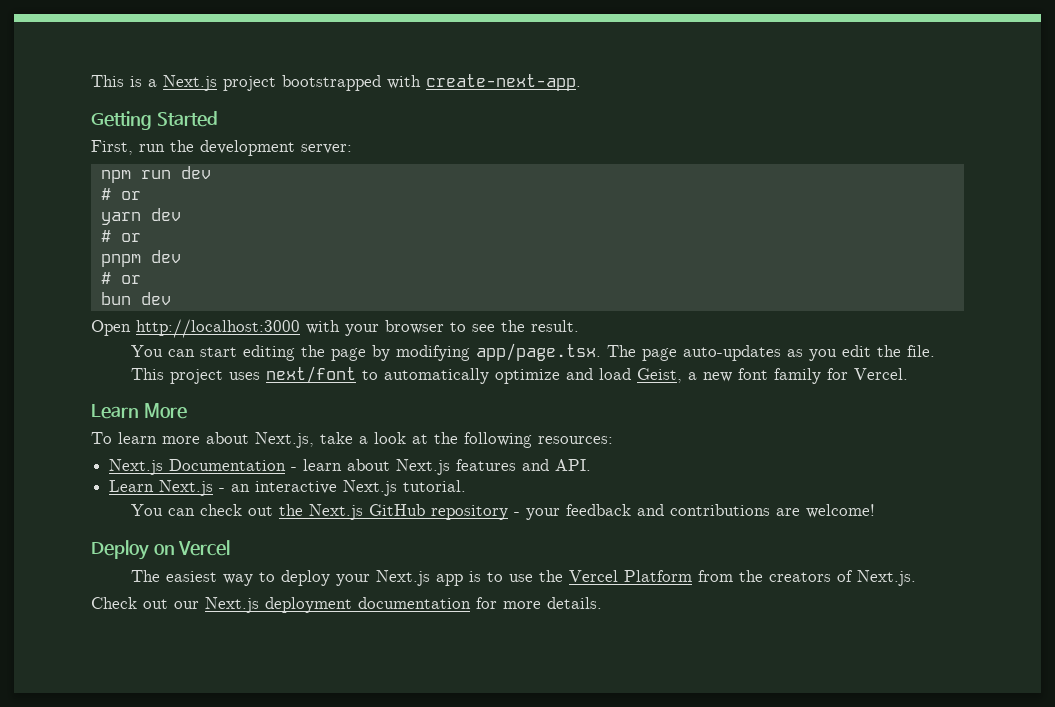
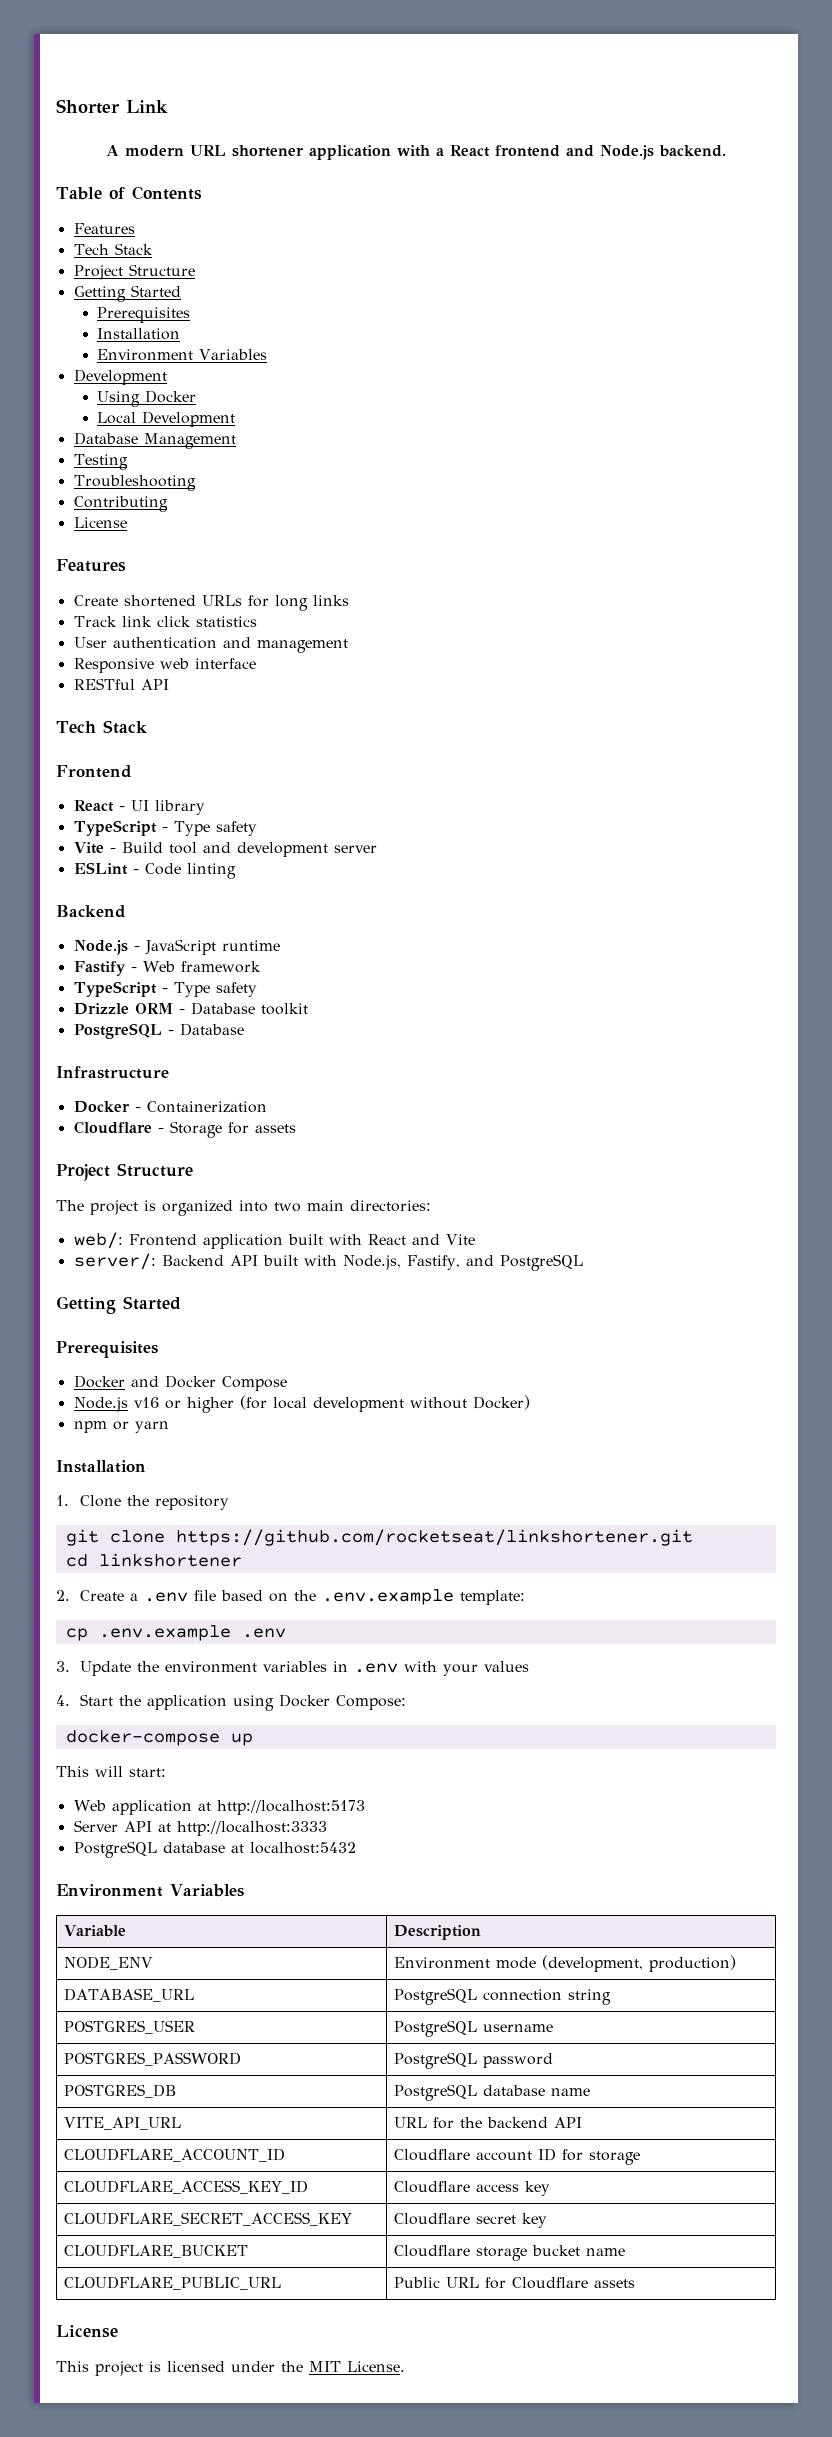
[91,74,581,91] [91,111,218,130] [91,140,352,156] [100,166,211,183] [100,188,141,200] [100,208,181,225] [100,230,141,242] [100,250,181,267] [100,272,141,284] [100,292,171,305] [91,319,579,338] [131,343,936,361] [131,366,909,384] [91,403,187,419] [91,432,613,448] [109,459,592,475] [109,480,467,496] [131,504,876,520] [91,540,231,560] [131,570,917,586] [91,597,602,613] This is a Next.js project bootstrapped with create-next-app. // Getting Started // First, run the development server: // npm run dev // # or // yarn dev // # or // pnpm dev // # or // bun dev // Open http://localhost:3000 with your browser to see the result. // You can start editing the page by modifying app/page.tsx. The page auto-updates as you edit the file. // This project uses next/font to automatically optimize and load Geist, a new font family for Vercel. // Learn More // To learn more about Next.js, take a look at the following resources: // Next.js Documentation - learn about Next.js features and API. // Learn Next.js - an interactive Next.js tutorial. // You can check out the Next.js GitHub repository - your feedback and contributions are welcome! // Deploy on Vercel // The easiest way to deploy your Next.js app is to use the Vercel Platform from the creators of Next.js. // Check out our Next.js deployment documentation for more details. -> [56,99,168,114] [106,145,726,160] [56,186,202,200] [73,223,135,234] [73,243,153,255] [73,264,195,280] [73,285,181,302] [97,307,191,323] [97,328,181,340] [97,349,268,361] [73,369,167,385] [97,390,197,407] [97,411,236,427] [73,432,236,449] [73,454,128,470] [73,475,196,491] [73,496,168,512] [73,517,127,528] [56,559,126,572] [73,595,349,611] [73,616,257,627] [73,637,348,653] [73,658,256,673] [73,678,169,690] [56,720,147,734] [56,765,132,778] [73,800,205,815] [73,820,257,836] [73,842,377,857] [73,862,236,879] [56,905,126,918] [73,939,280,955] [73,961,261,976] [73,981,257,997] [73,1002,308,1015] [73,1023,244,1039] [56,1066,169,1079] [73,1101,267,1113] [73,1121,296,1138] [56,1163,193,1181] [56,1200,431,1216] [73,1232,475,1249] [73,1253,583,1271] [56,1296,181,1314] [56,1341,158,1358] [73,1375,287,1391] [73,1395,530,1413] [73,1421,169,1433] [56,1460,146,1473] [56,1495,229,1510] [65,1529,693,1546] [65,1553,242,1567] [56,1589,525,1605] [65,1625,286,1641] [56,1661,529,1676] [56,1694,406,1711] [65,1730,253,1746] [56,1766,166,1777] [73,1800,365,1815] [73,1820,327,1836] [73,1841,356,1858] [56,1884,244,1897] [64,1925,127,1937] [394,1925,482,1940] [64,1956,154,1970] [394,1955,737,1972] [64,1988,195,2002] [394,1988,612,2005] [64,2020,196,2034] [394,2020,554,2037] [64,2052,242,2066] [394,2052,554,2069] [64,2084,177,2098] [394,2084,591,2101] [64,2117,182,2130] [394,2117,583,2129] [64,2148,286,2162] [394,2148,641,2165] [64,2180,309,2194] [394,2181,551,2196] [64,2212,353,2226] [394,2213,548,2228] [64,2244,249,2258] [394,2245,626,2261] [64,2276,282,2290] [394,2277,636,2289] [56,2325,118,2338] [56,2361,405,2376] Shorter Link // A modern URL shortener application with a React frontend and Node.js backend. // Table of Contents // Features // Tech Stack // Project Structure // Getting Started // Prerequisites // Installation // Environment Variables // Development // Using Docker // Local Development // Database Management // Testing // Troubleshooting // Contributing // License // Features // Create shortened URLs for long links // Track link click statistics // User authentication and management // Responsive web interface // RESTful API // Tech Stack // Frontend // React - UI library // TypeScript - Type safety // Vite - Build tool and development server // ESLint - Code linting // Backend // Node.js - JavaScript runtime // Fastify - Web framework // TypeScript - Type safety // Drizzle ORM - Database toolkit // PostgreSQL - Database // Infrastructure // Docker - Containerization // Cloudflare - Storage for assets // Project Structure // The project is organized into two main directories: // web/: Frontend application built with React and Vite // server/: Backend API built with Node.js, Fastify, and PostgreSQL // Getting Started // Prerequisites // Docker and Docker Compose // Node.js v16 or higher (for local development without Docker) // npm or yarn // Installation // 1. Clone the repository // git clone https://github.com/rocketseat/linkshortener.git // cd linkshortener // 2. Create a .env file based on the .env.example template: // cp .env.example .env // 3. Update the environment variables in .env with your values // 4. Start the application using Docker Compose: // docker-compose up // This will start: // Web application at http://localhost:5173 // Server API at http://localhost:3333 // PostgreSQL database at localhost:5432 // Environment Variables // Variable | Description // NODE_ENV | Environment mode (development, production) // DATABASE_URL | PostgreSQL connection string // POSTGRES_USER | PostgreSQL username // POSTGRES_PASSWORD | PostgreSQL password // POSTGRES_DB | PostgreSQL database name // VITE_API_URL | URL for the backend API // CLOUDFLARE_ACCOUNT_ID | Cloudflare account ID for storage // CLOUDFLARE_ACCESS_KEY_ID | Cloudflare access key // CLOUDFLARE_SECRET_ACCESS_KEY | Cloudflare secret key // CLOUDFLARE_BUCKET | Cloudflare storage bucket name // CLOUDFLARE_PUBLIC_URL | Public URL for Cloudflare assets // License // This project is licensed under the MIT License.

